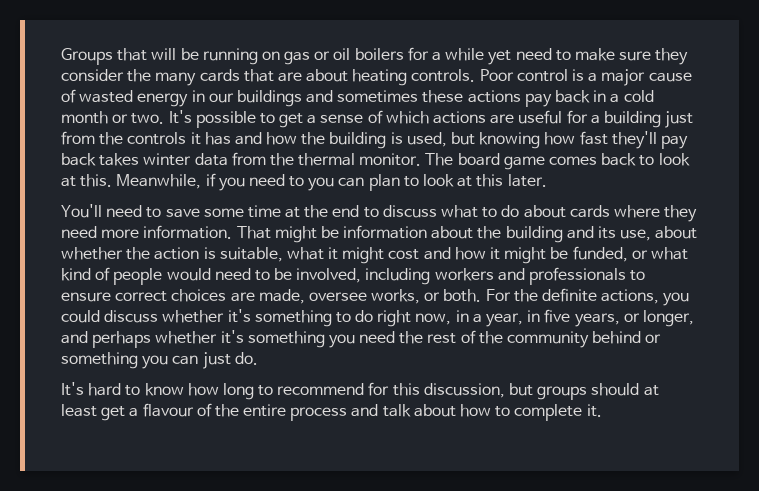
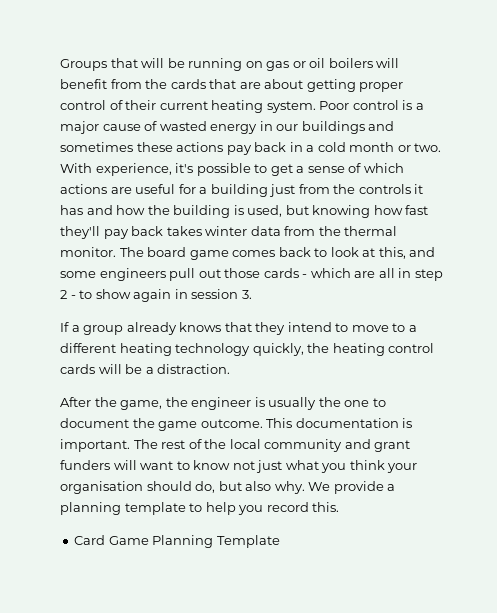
[407,47,689,65] [61,69,476,86] for a while yet need to make sure they consider the many cards that are about heating controls. -> [376,58,400,68] [60,79,404,92] [60,100,316,113] will benefit from the cards that are about getting proper control of their current heating system.
[168,110,192,124] It's -> [60,163,194,176] With experience, it's
[80,173,547,191] [61,204,698,222] [61,225,698,243] [61,246,688,264] [61,267,646,285] [61,288,690,306] [61,309,694,327] [61,330,662,348] [61,352,258,369] [61,382,659,400] [61,403,602,421] this. Meanwhile, if you need to you can plan to look at this later. // You'll need to save some time at the end to discuss what to do about cards where they need more information. That might be information about the building and its use, about whether the action is suitable, what it might cost and how it might be funded, or what kind of people would need to be involved, including workers and professionals to ensure correct choices are made, oversee works, or both. For the definite actions, you could discuss whether it's something to do right now, in a year, in five years, or longer, and perhaps whether it's something you need the rest of the community behind or something you can just do. // It's hard to know how long to recommend for this discussion, but groups should at least get a flavour of the entire process and talk about how to complete it. -> [378,247,436,259] [60,268,443,281] [60,289,252,302] [60,322,417,335] [60,343,435,356] [60,364,231,374] [60,397,386,410] [60,418,413,431] [60,439,411,452] [60,460,418,473] [60,481,396,494] [60,502,340,515] [74,535,280,548] this, and some engineers pull out those cards - which are all in step 2 - to show again in session 3. // If a group already knows that they intend to move to a different heating technology quickly, the heating control cards will be a distraction. // After the game, the engineer is usually the one to document the game outcome. This documentation is important. The rest of the local community and grant funders will want to know not just what you think your organisation should do, but also why. We provide a planning template to help you record this. // Card Game Planning Template

